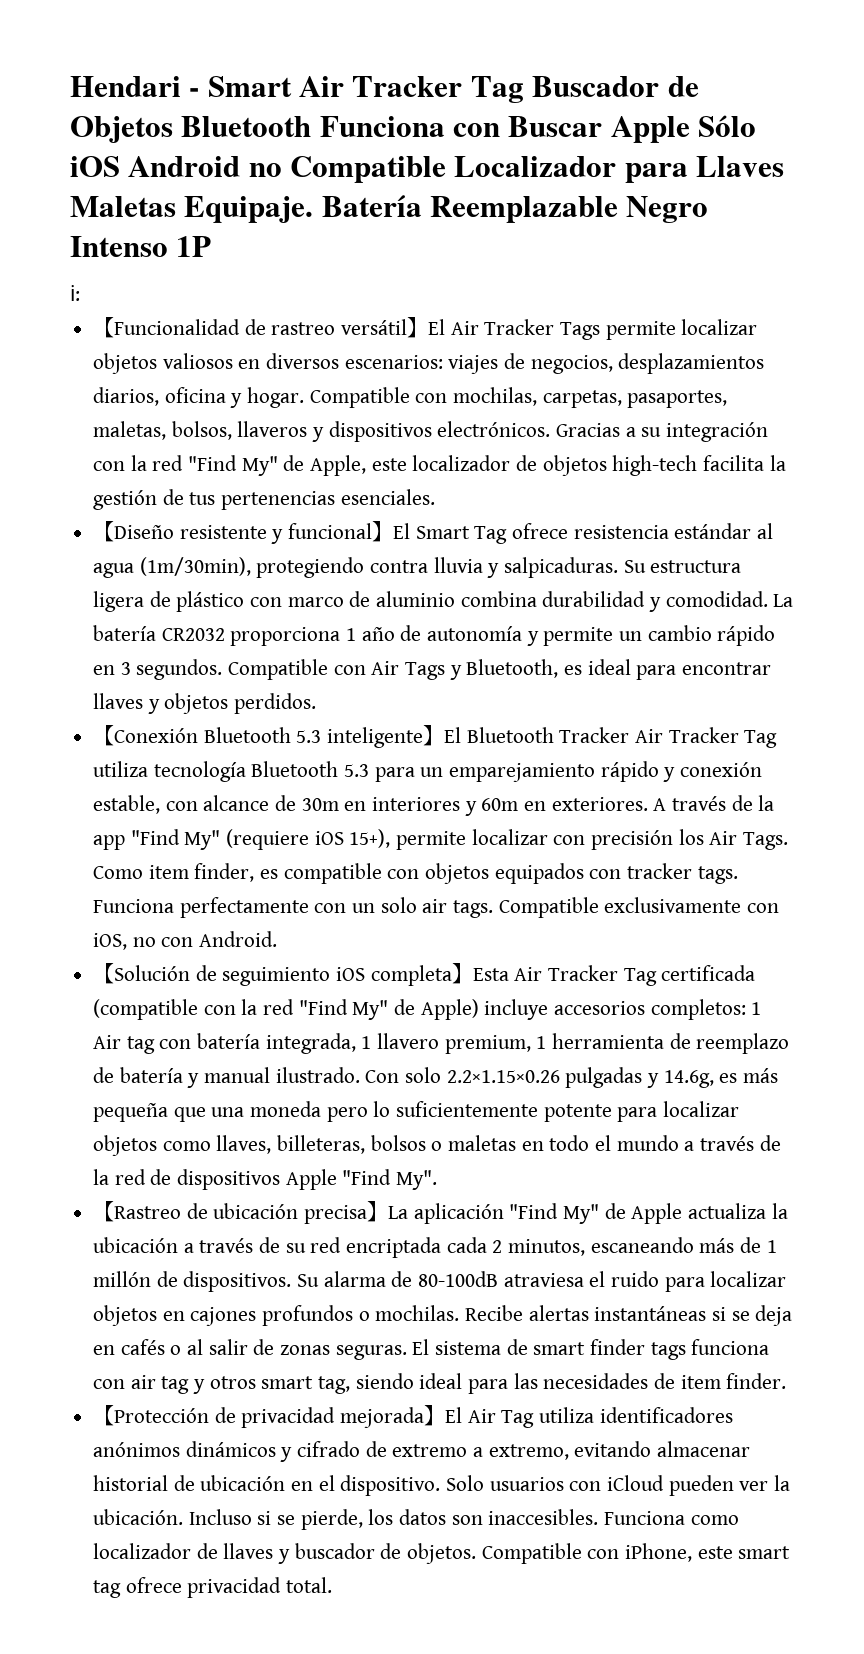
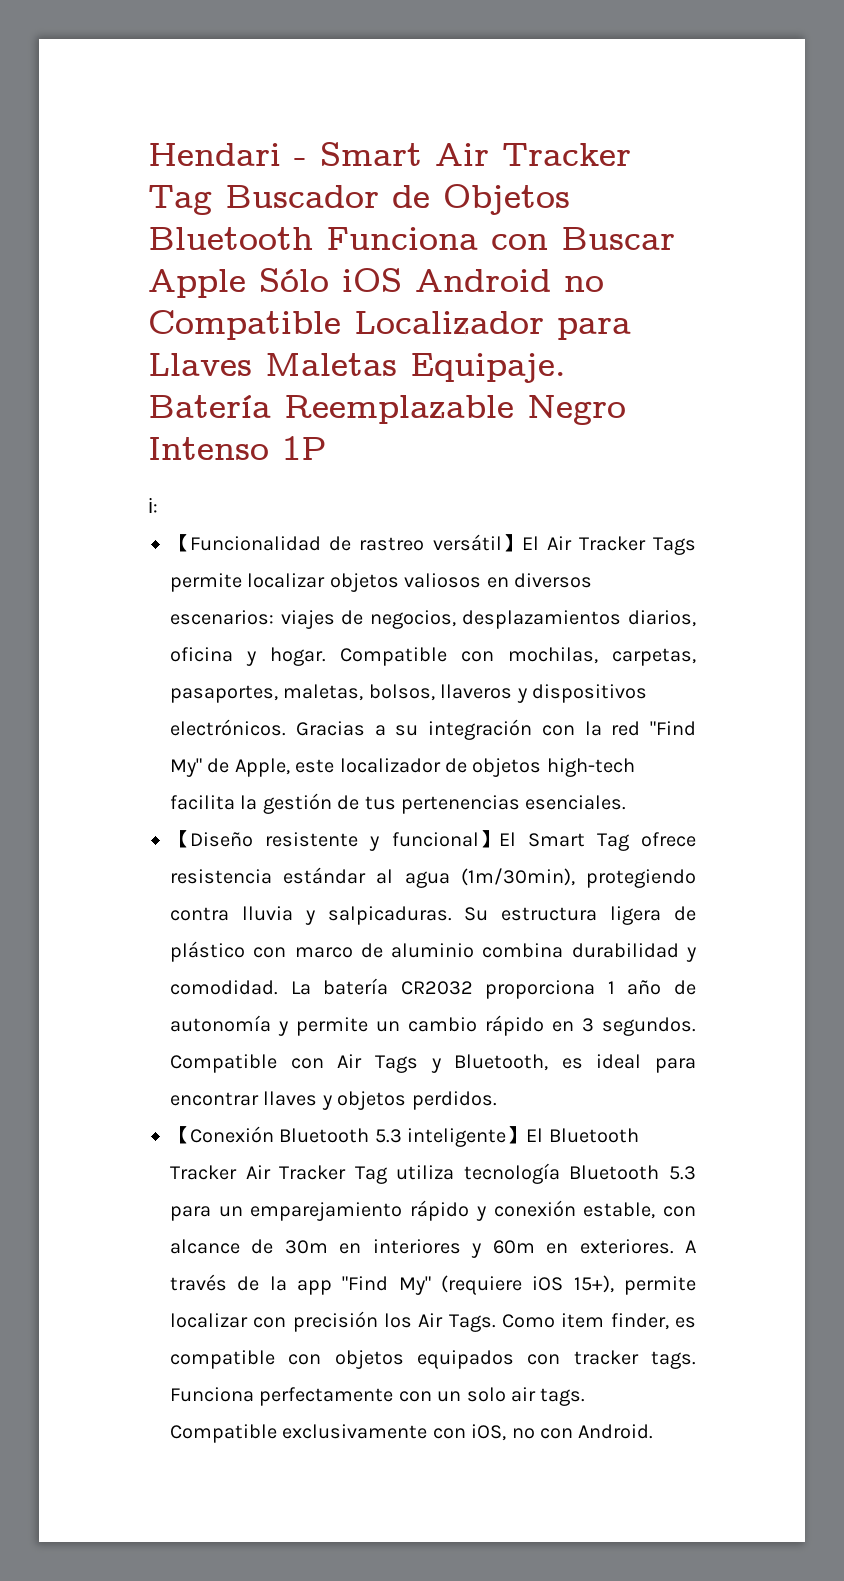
[93,963,756,986] [93,999,762,1020] [93,1033,790,1054] [93,1067,779,1088] [93,1101,740,1122] [93,1135,781,1156] [93,1169,438,1190] [93,1201,788,1224] [93,1237,777,1258] [93,1271,787,1292] [93,1305,793,1326] [93,1339,770,1360] [93,1373,787,1394] [93,1405,733,1428] [93,1441,751,1462] [93,1475,791,1496] [93,1509,739,1530] [93,1543,791,1564] [93,1577,333,1598] // 【Solución de seguimiento iOS completa】Esta Air Tracker Tag certificada (compatible con la red "Find My" de Apple) incluye accesorios completos: 1 Air tag con batería integrada, 1 llavero premium, 1 herramienta de reemplazo de batería y manual ilustrado. Con solo 2.2×1.15×0.26 pulgadas y 14.6g, es más pequeña que una moneda pero lo suficientemente potente para localizar objetos como llaves, billeteras, bolsos o maletas en todo el mundo a través de la red de dispositivos Apple "Find My". // 【Rastreo de ubicación precisa】La aplicación "Find My" de Apple actualiza la ubicación a través de su red encriptada cada 2 minutos, escaneando más de 1 millón de dispositivos. Su alarma de 80-100dB atraviesa el ruido para localizar objetos en cajones profundos o mochilas. Recibe alertas instantáneas si se deja en cafés o al salir de zonas seguras. El sistema de smart finder tags funciona con air tag y otros smart tag, siendo ideal para las necesidades de item finder. // 【Protección de privacidad mejorada】El Air Tag utiliza identificadores anónimos dinámicos y cifrado de extremo a extremo, evitando almacenar historial de ubicación en el dispositivo. Solo usuarios con iCloud pueden ver la ubicación. Incluso si se pierde, los datos son inaccesibles. Funciona como localizador de llaves y buscador de objetos. Compatible con iPhone, este smart tag ofrece privacidad total. -> (654, 1431) none

